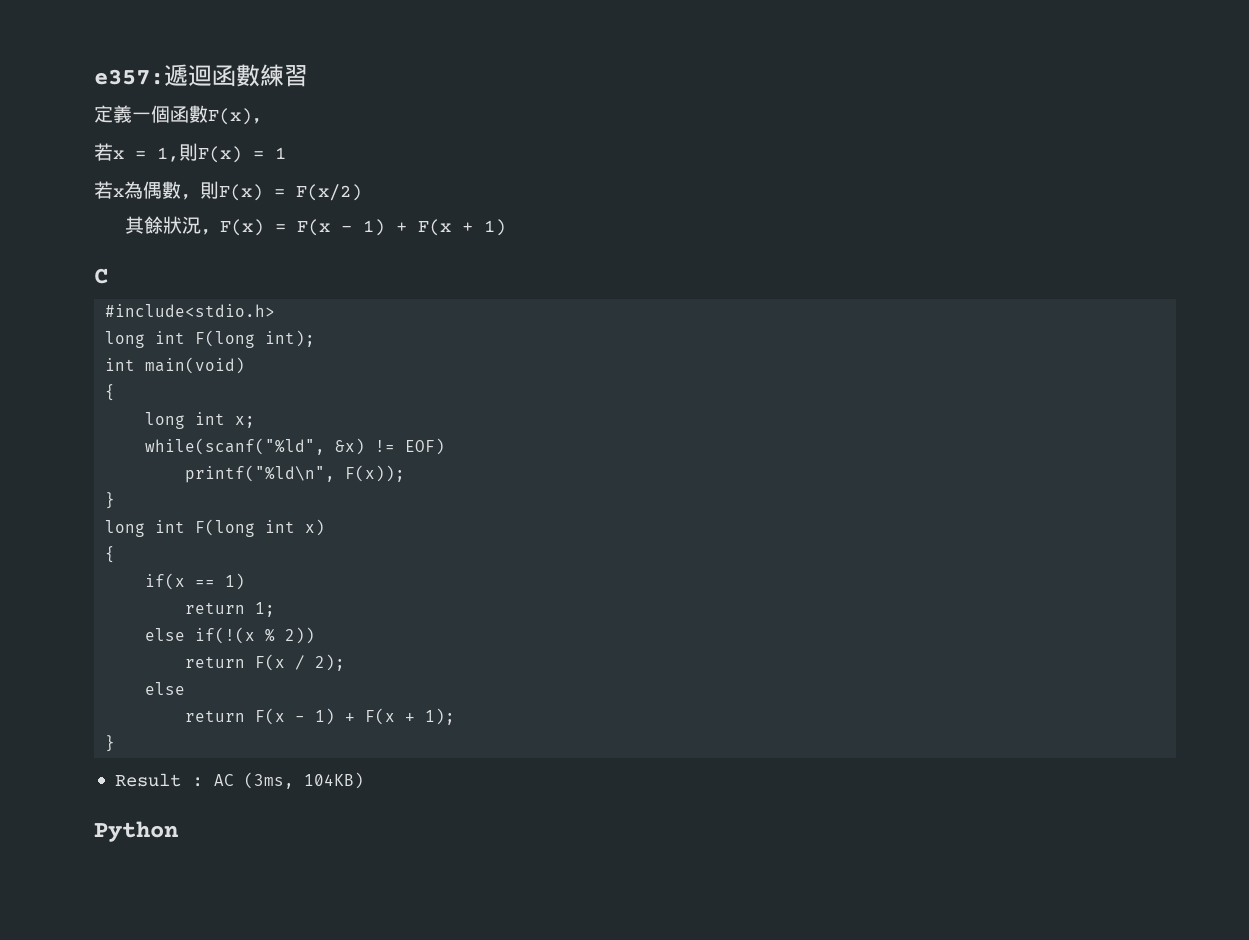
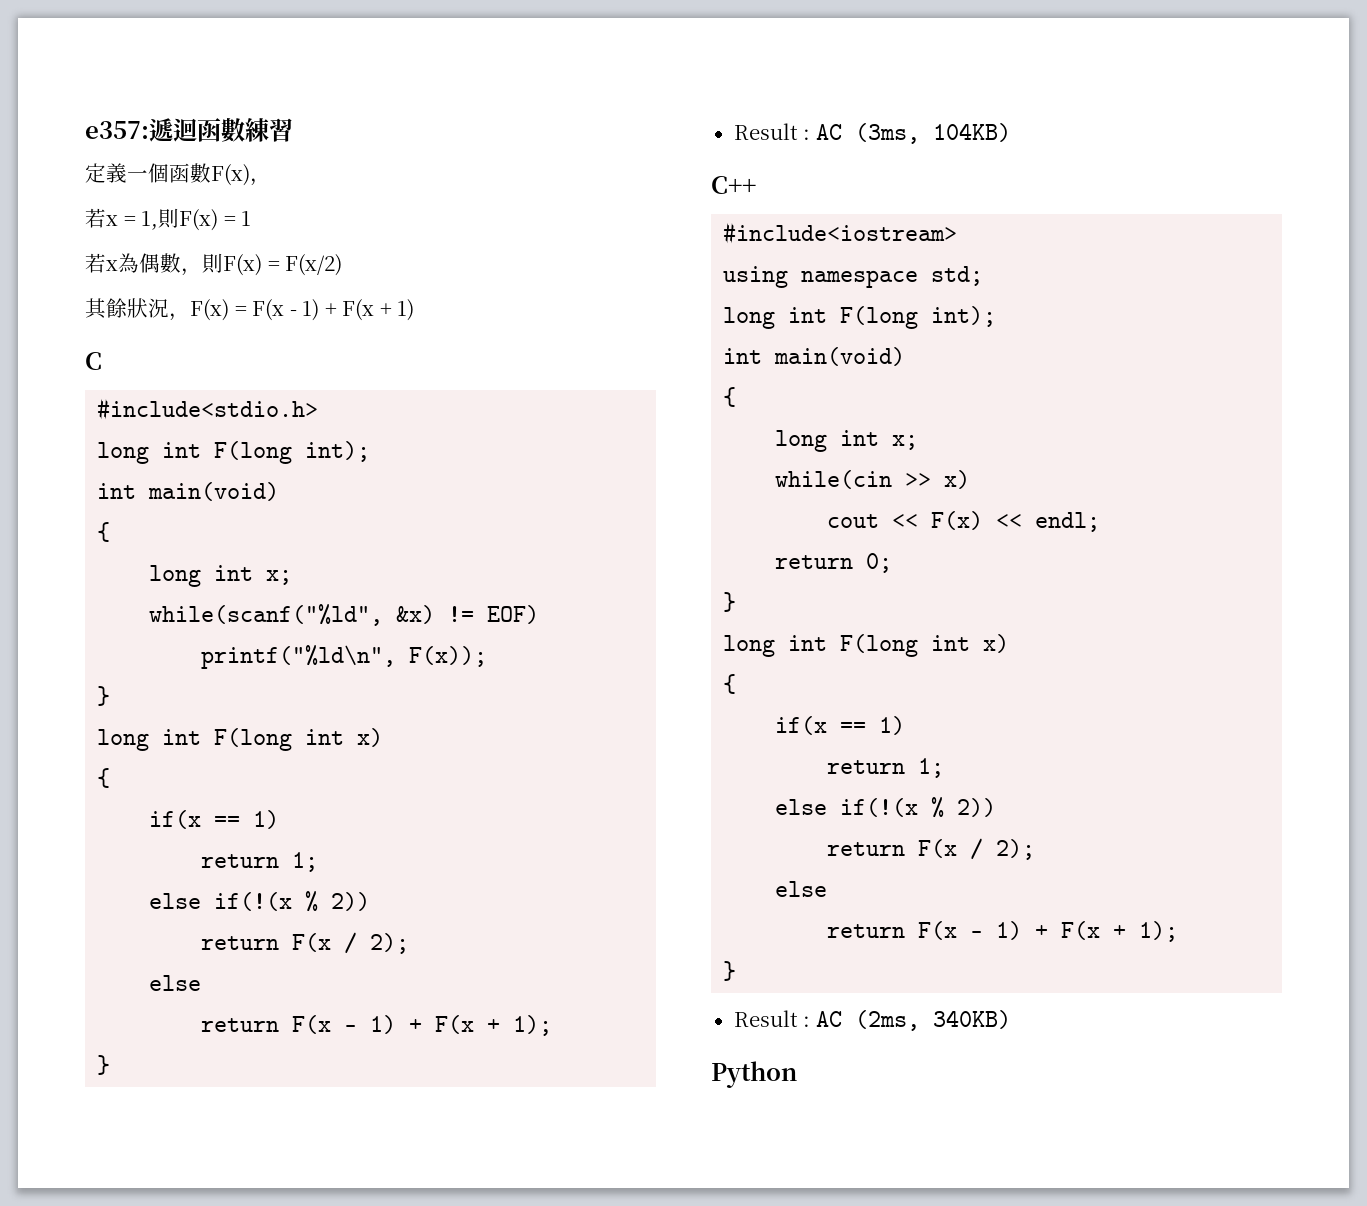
(364, 780) none -> [711,176,756,194] [723,222,958,244] [723,266,984,288] [723,306,997,329] [723,347,906,366] [723,387,737,407] [775,430,919,452] [775,470,971,489] [827,511,1101,532] [775,553,893,573] [723,592,737,612] [723,634,1010,657] [723,674,737,694] [775,716,906,735] [827,758,945,778] [775,797,997,818] [827,838,1036,860] [775,881,828,897] [827,921,1179,942] [723,961,737,981] [733,1010,1011,1031] // C++ // #include<iostream> // using namespace std; // long int F(long int); // int main(void) // { // long int x; // while(cin >> x) // cout << F(x) << endl; // return 0; // } // long int F(long int x) // { // if(x == 1) // return 1; // else if(!(x % 2)) // return F(x / 2); // else // return F(x - 1) + F(x + 1); // } // Result : AC (2ms, 340KB)

